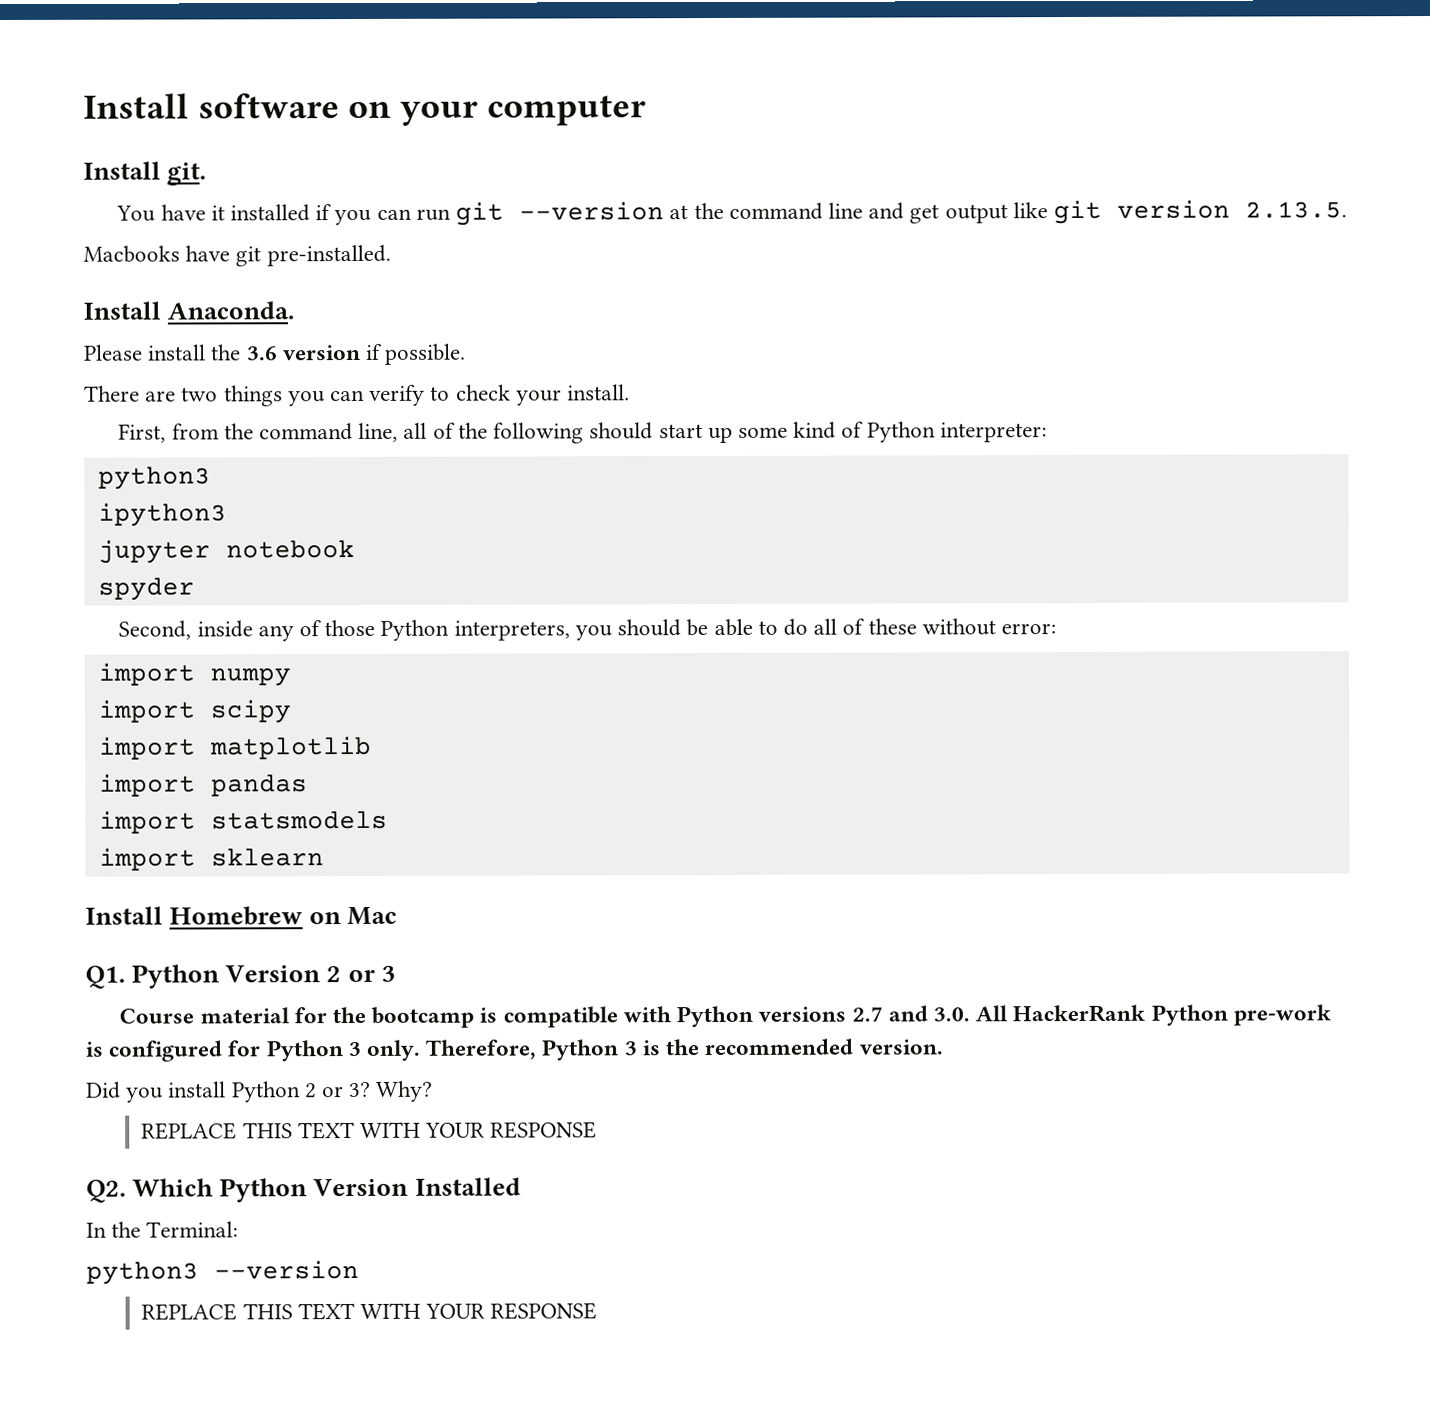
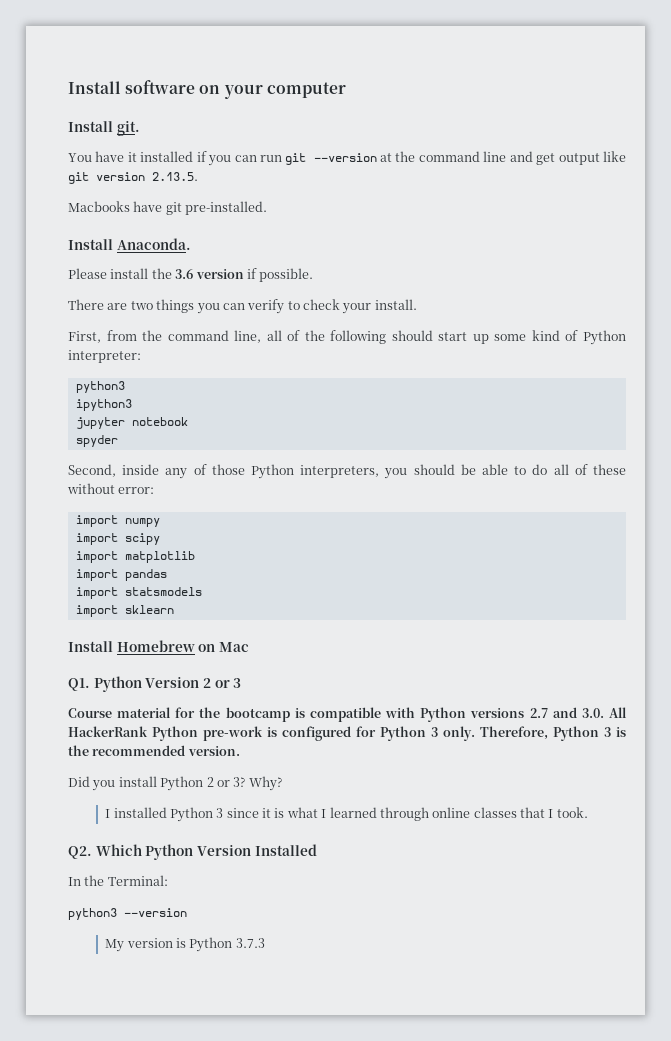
[141,1121,598,1140] REPLACE THIS TEXT WITH YOUR RESPONSE -> [105,807,588,822] I installed Python 3 since it is what I learned through online classes that I took.
[141,1302,598,1321] REPLACE THIS TEXT WITH YOUR RESPONSE -> [105,937,265,952] My version is Python 3.7.3

